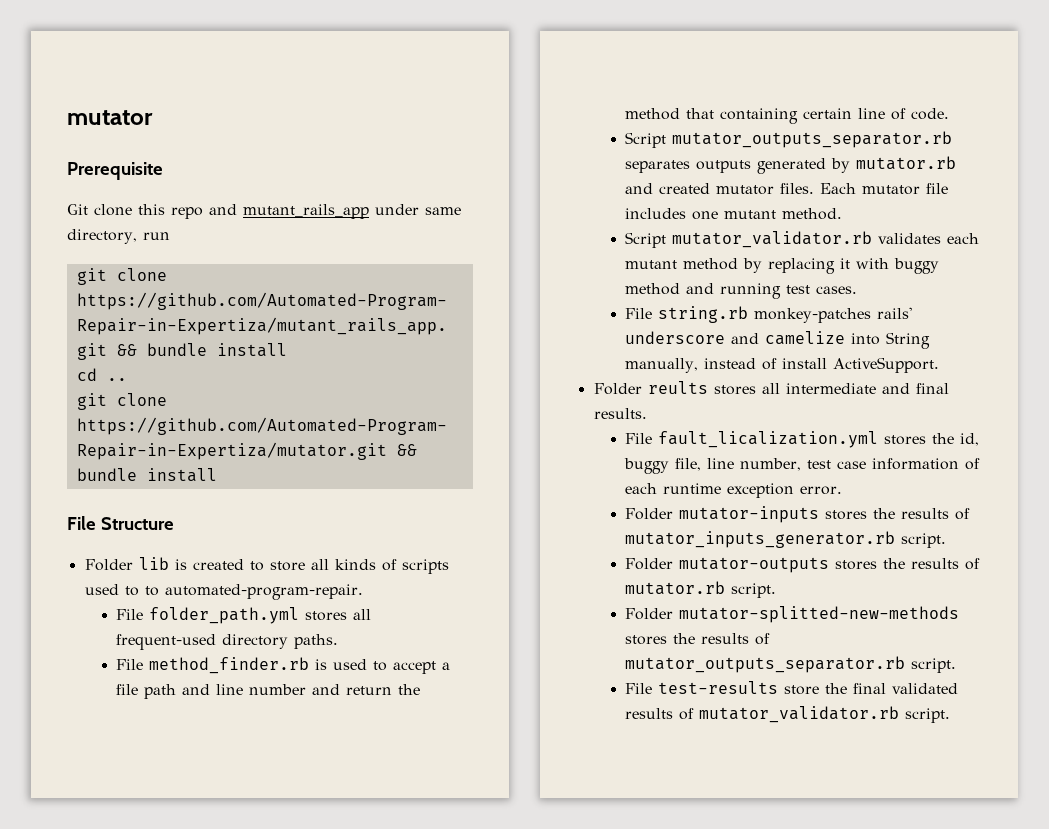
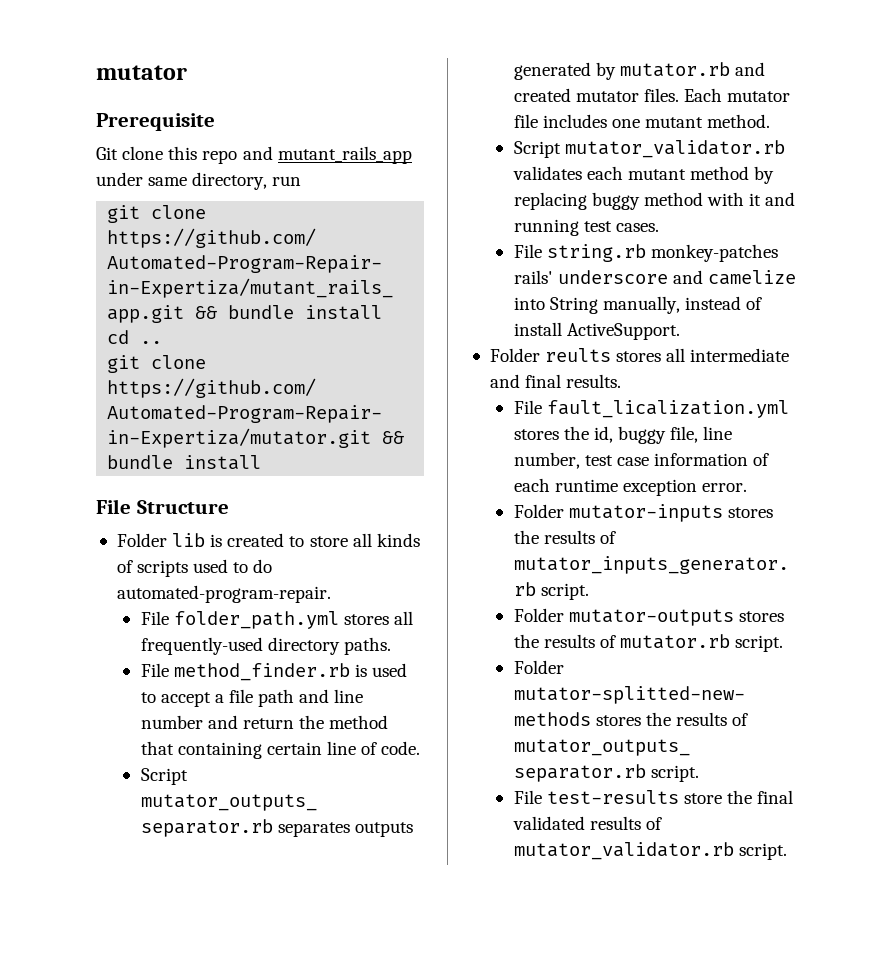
[144,586,159,596] to -> [253,559,273,573] do
[115,634,216,650] frequent-used -> [140,637,263,655] frequently-used
[839,258,939,274] [624,283,680,295] it with buggy method -> [591,192,762,210] buggy method with it

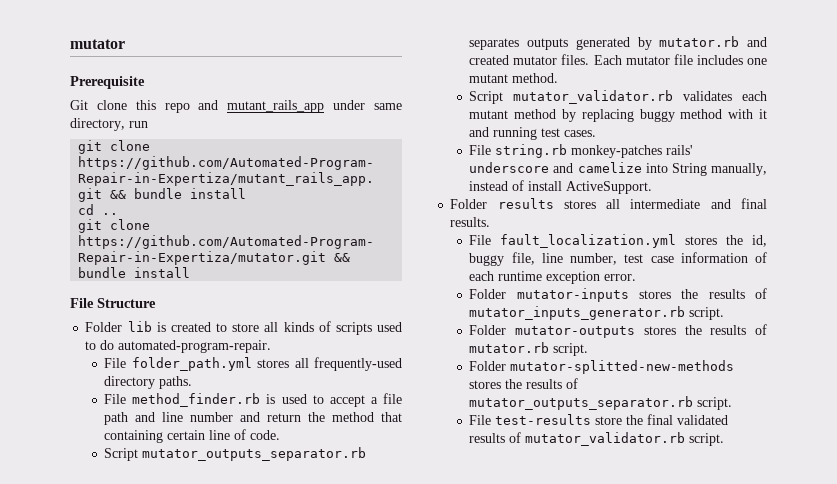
[545,348,612,362] reults -> [497,198,554,209] results
[546,400,789,418] fault_licalization.yml -> [500,234,677,248] fault_localization.yml

